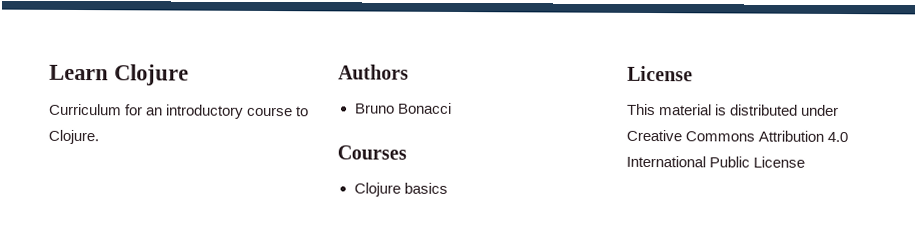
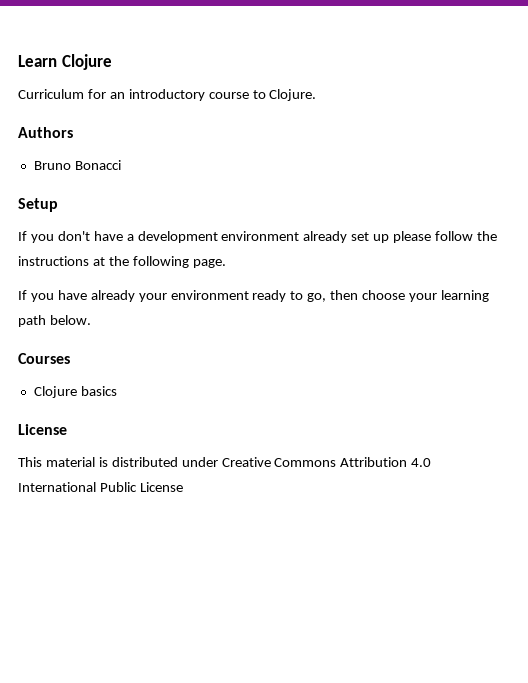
(452, 108) none -> [18,198,58,212] [18,231,497,243] [18,256,226,268] [18,290,489,302] [18,315,91,327] // Setup // If you don't have a development environment already set up please follow the instructions at the following page. // If you have already your environment ready to go, then choose your learning path below.

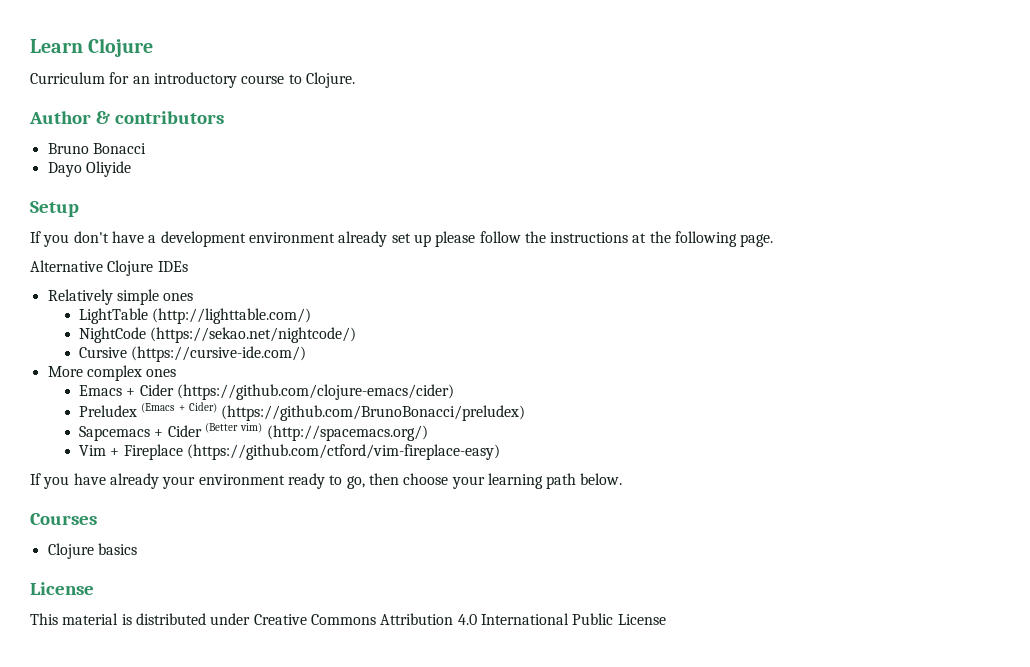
[18,127,73,138] Authors -> [29,111,224,124] Author & contributors
(121, 165) none -> [47,161,131,177] // Dayo Oliyide
(226, 263) none -> [30,260,188,276] [47,289,194,305] [79,308,312,324] [79,327,357,343] [79,346,307,362] [47,365,177,381] [79,384,454,400] [79,402,526,421] [79,423,428,441] [79,444,500,460] // Alternative Clojure IDEs // Relatively simple ones // LightTable (http://lighttable.com/) // NightCode (https://sekao.net/nightcode/) // Cursive (https://cursive-ide.com/) // More complex ones // Emacs + Cider (https://github.com/clojure-emacs/cider) // Preludex (Emacs + Cider) (https://github.com/BrunoBonacci/preludex) // Sapcemacs + Cider (Better vim) (http://spacemacs.org/) // Vim + Fireplace (https://github.com/ctford/vim-fireplace-easy)

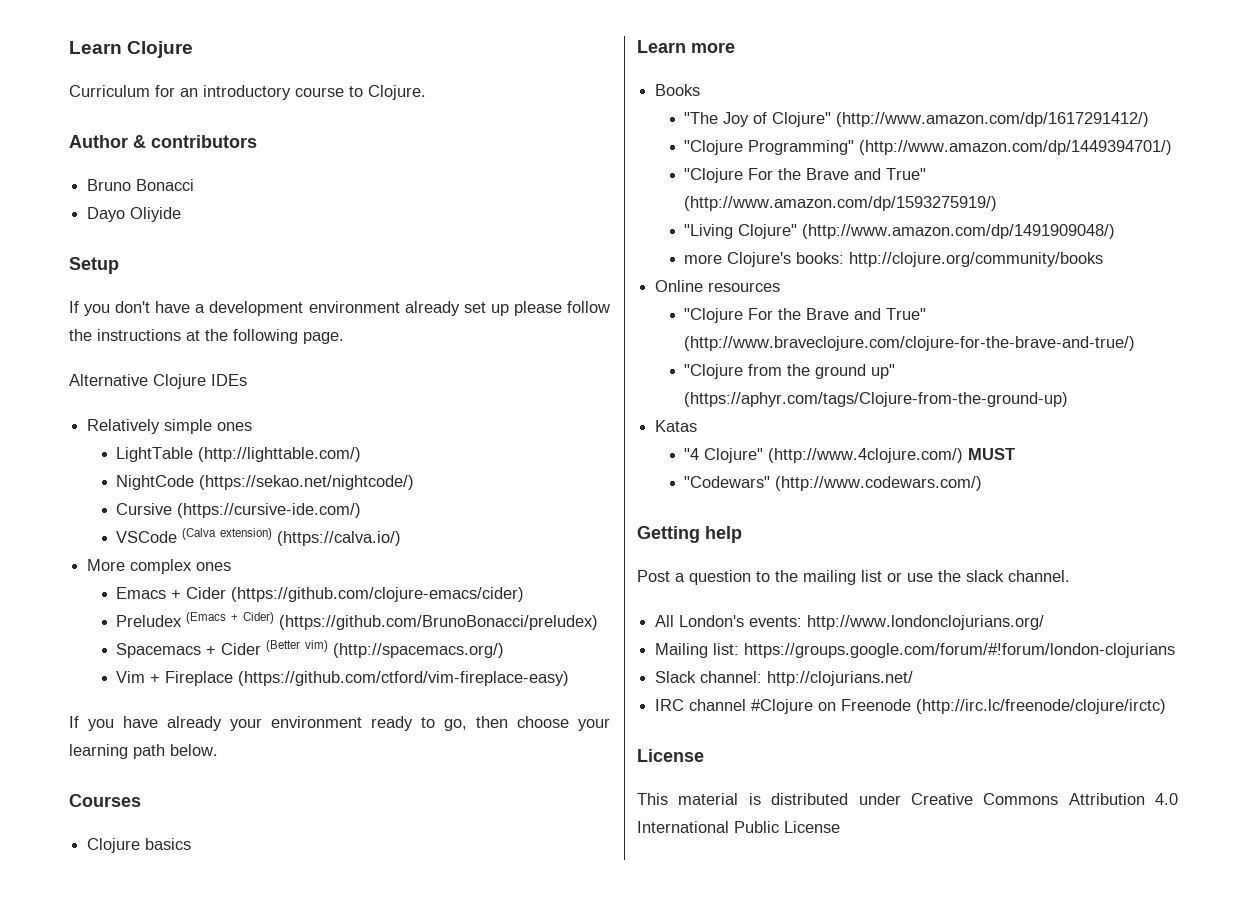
(307, 354) none -> [116,528,402,546] // VSCode (Calva extension) (https://calva.io/)
[79,426,151,441] Sapcemacs -> [116,643,202,658] Spacemacs
(137, 549) none -> [637,40,735,53] [655,84,701,96] [684,112,1150,127] [684,140,1173,155] [684,168,927,183] [684,196,998,211] [684,224,1116,239] [684,252,1104,267] [655,280,781,292] [684,308,927,323] [684,336,1136,351] [684,364,896,379] [684,392,1069,407] [655,420,698,432] [684,448,1016,463] [684,476,983,491] [637,526,742,543] [637,570,1070,585] [655,615,1045,630] [655,643,1176,658] [655,671,914,686] [655,699,1167,714] // Learn more // Books // "The Joy of Clojure" (http://www.amazon.com/dp/1617291412/) // "Clojure Programming" (http://www.amazon.com/dp/1449394701/) // "Clojure For the Brave and True" (http://www.amazon.com/dp/1593275919/) // "Living Clojure" (http://www.amazon.com/dp/1491909048/) // more Clojure's books: http://clojure.org/community/books // Online resources // "Clojure For the Brave and True" (http://www.braveclojure.com/clojure-for-the-brave-and-true/) // "Clojure from the ground up" (https://aphyr.com/tags/Clojure-from-the-ground-up) // Katas // "4 Clojure" (http://www.4clojure.com/) MUST // "Codewars" (http://www.codewars.com/) // Getting help // Post a question to the mailing list or use the slack channel. // All London's events: http://www.londonclojurians.org/ // Mailing list: https://groups.google.com/forum/#!forum/london-clojurians // Slack channel: http://clojurians.net/ // IRC channel #Clojure on Freenode (http://irc.lc/freenode/clojure/irctc)

